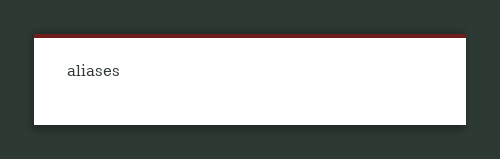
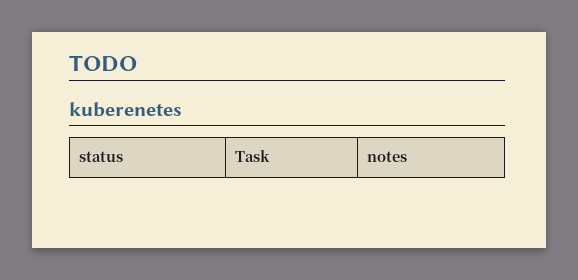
[67,64,120,76] aliases -> [69,55,137,72] [69,102,182,117] [79,151,124,162] [235,150,271,162] [367,151,408,162] TODO // kuberenetes // status | Task | notes

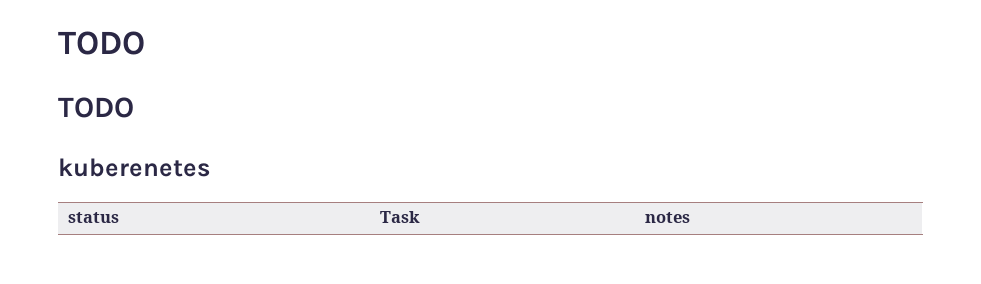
[69,55,137,72] TODO -> [58,31,145,55] [58,97,134,118] TODO // TODO

